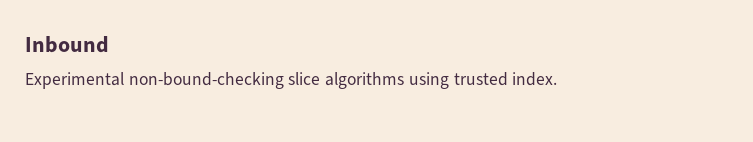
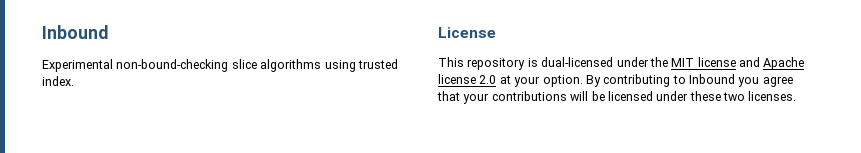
(558, 79) none -> [438,27,496,38] [438,57,805,70] [438,74,793,87] [437,91,797,104] // License // This repository is dual-licensed under the MIT license and Apache license 2.0 at your option. By contributing to Inbound you agree that your contributions will be licensed under these two licenses.

